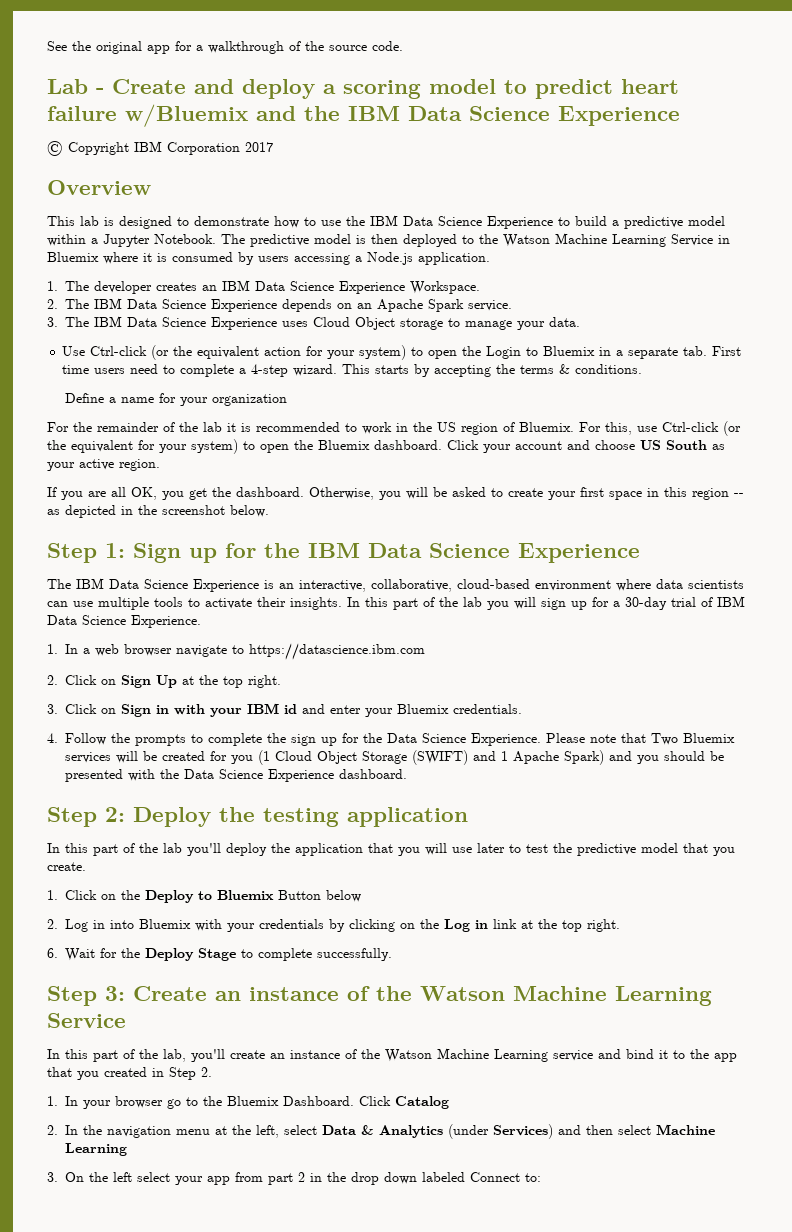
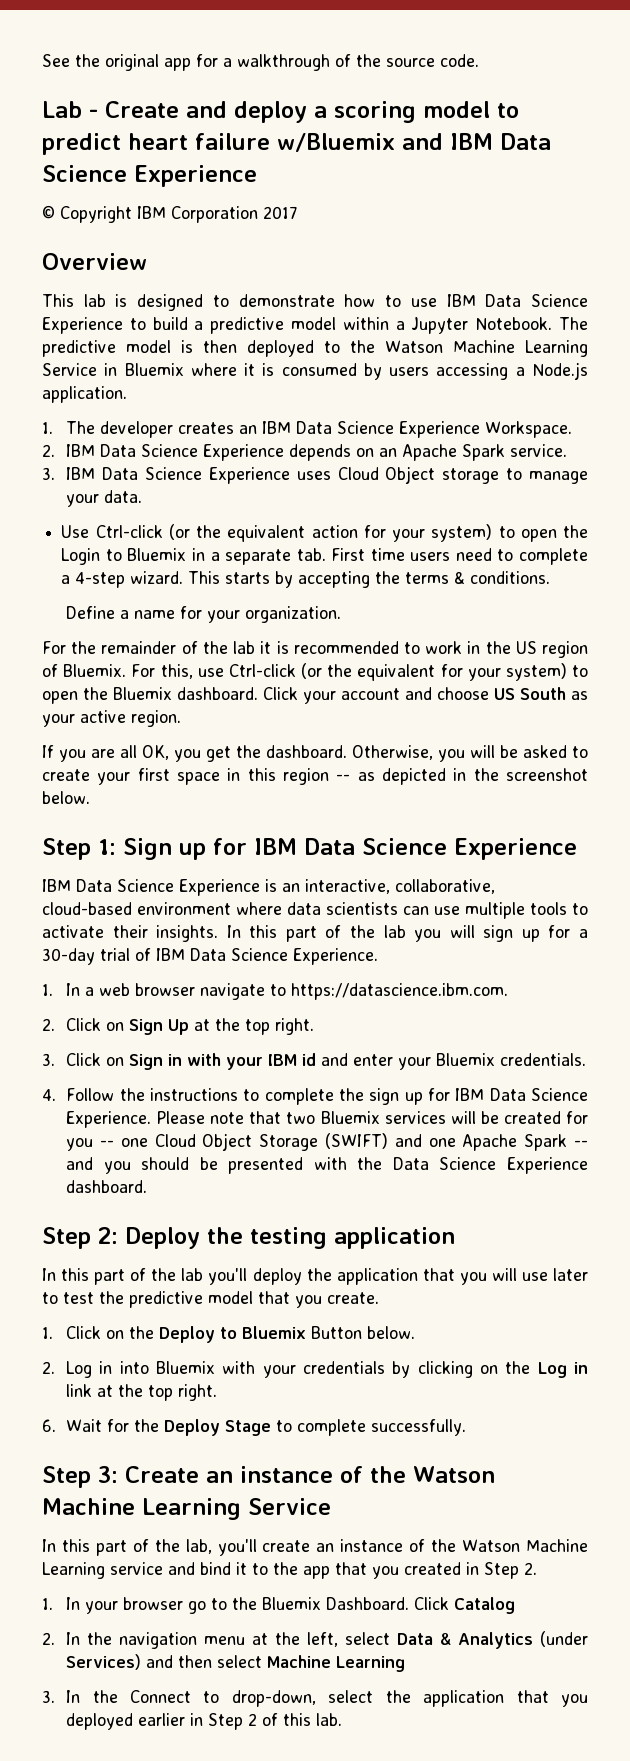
[304,106,340,121] the -> (443, 141) none
[346,216,365,226] the -> (437, 302) none
[65,299,90,309] The -> (55, 450) none
[65,317,90,327] The -> (55, 473) none
[212,394,288,406] organization -> [245,606,342,623] organization.
[264,543,640,563] [47,579,71,589] the IBM Data Science Experience // The -> [254,838,577,860] IBM Data Science Experience //
[249,643,426,660] https://datascience.ibm.com -> [291,983,509,1000] https://datascience.ibm.com.
[135,734,187,746] prompts -> [149,1088,238,1101] instructions
[363,733,383,743] the -> [455,1088,485,1101] IBM
[651,733,679,745] Two -> [286,1112,316,1124] two
[258,750,271,765] (1 -> [99,1138,148,1147] -- one
[501,750,605,765] 1 Apache Spark) -> [428,1134,588,1151] one Apache Spark --
[326,890,362,902] below -> [367,1326,416,1339] below.
[65,1172,542,1185] On the left select your app from part 2 in the drop down labeled Connect to: -> [66,1690,588,1707] [66,1713,343,1730] In the Connect to drop-down, select the application that you deployed earlier in Step 2 of this lab.

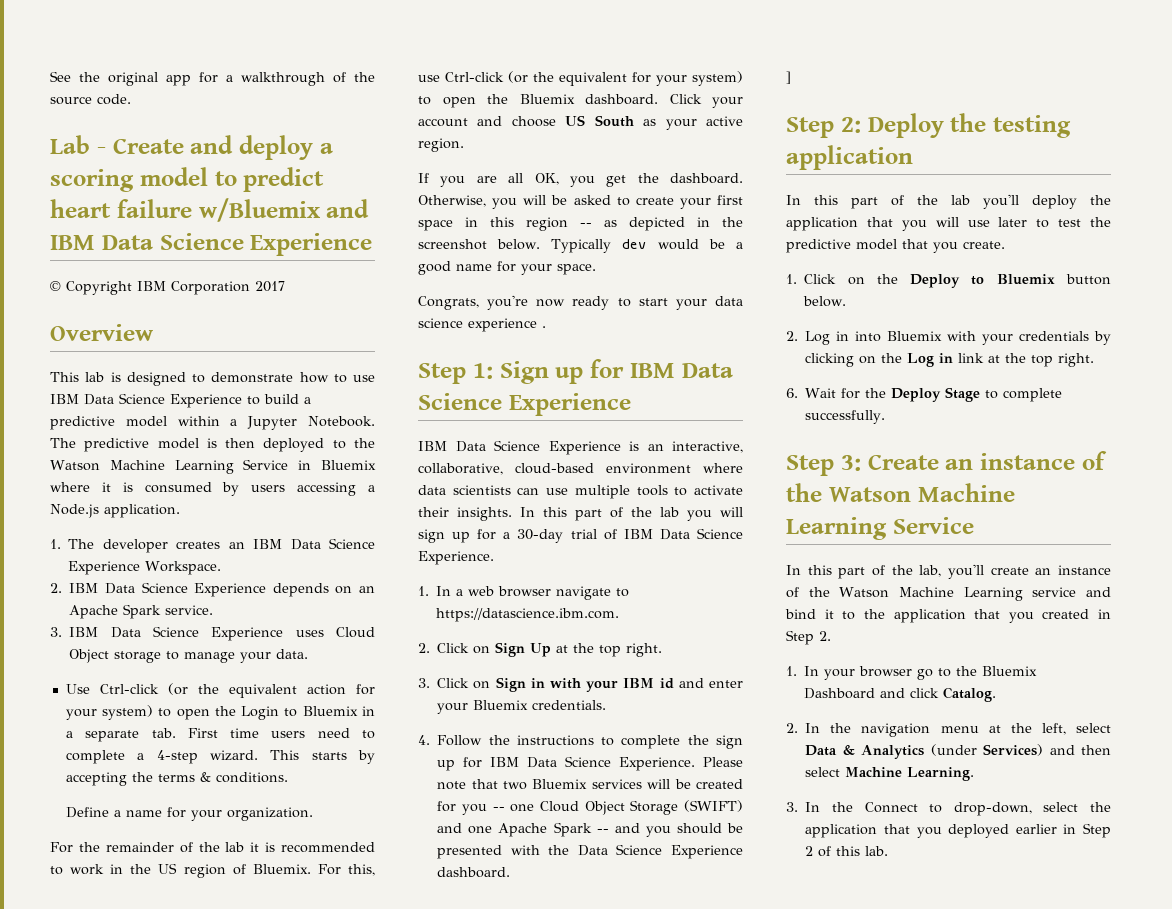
(90, 797) none -> [551,239,743,253] [418,261,596,275] [418,295,743,310] [418,318,546,332] Typically dev would be a good name for your space. // Congrats, you're now ready to start your data science experience .
(148, 1186) none -> [786,71,791,84] // ]
[311,1326,363,1339] Button -> [1066,274,1111,285] button
[303,1566,330,1579] app -> [893,609,966,623] application
[326,1597,516,1614] Dashboard. Click Catalog -> [804,687,997,702] Dashboard and click Catalog.
[336,1656,406,1672] Learning -> [907,767,975,781] Learning.

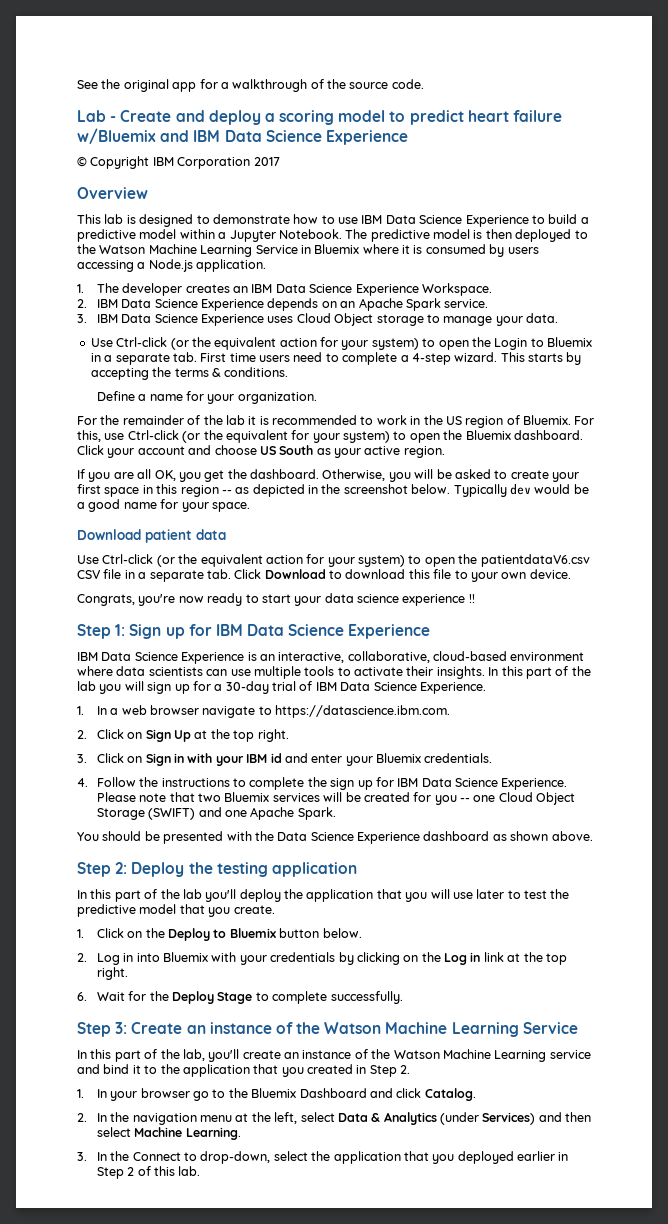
(596, 269) none -> [77,529,226,543] [77,554,590,567] [77,569,571,582] // Download patient data // Use Ctrl-click (or the equivalent action for your system) to open the patientdataV6.csv CSV file in a separate tab. Click Download to download this file to your own device.
[542,326,546,328] . -> [468,594,475,603] !!
[553,822,671,837] Spark -- and you -> [297,807,336,820] [77,832,99,841] Spark. // You
[437,867,511,878] [786,71,791,84] dashboard. // ] -> [423,831,593,841] dashboard as shown above.

